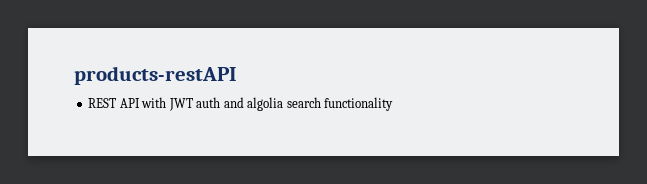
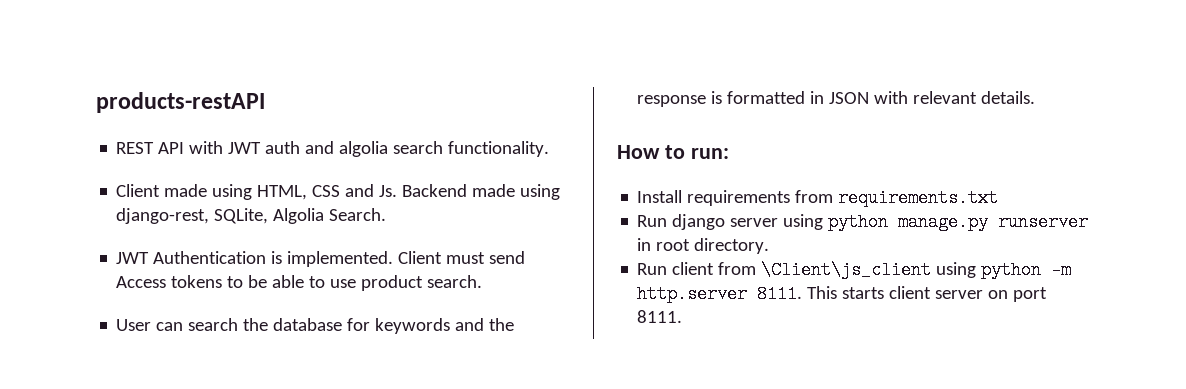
[324,97,394,111] functionality -> [448,141,550,157] [116,184,561,200] [116,208,387,224] [116,251,526,267] [116,275,483,291] [116,318,515,334] [637,91,1036,107] [617,145,729,159] [637,189,999,207] [637,213,1089,231] [637,238,770,254] [637,261,1072,279] [637,285,1048,303] [637,310,683,323] functionality. // Client made using HTML, CSS and Js. Backend made using django-rest, SQLite, Algolia Search. // JWT Authentication is implemented. Client must send Access tokens to be able to use product search. // User can search the database for keywords and the response is formatted in JSON with relevant details. // How to run: // Install requirements from requirements.txt // Run django server using python manage.py runserver in root directory. // Run client from \Client\js_client using python -m http.server 8111. This starts client server on port 8111.

